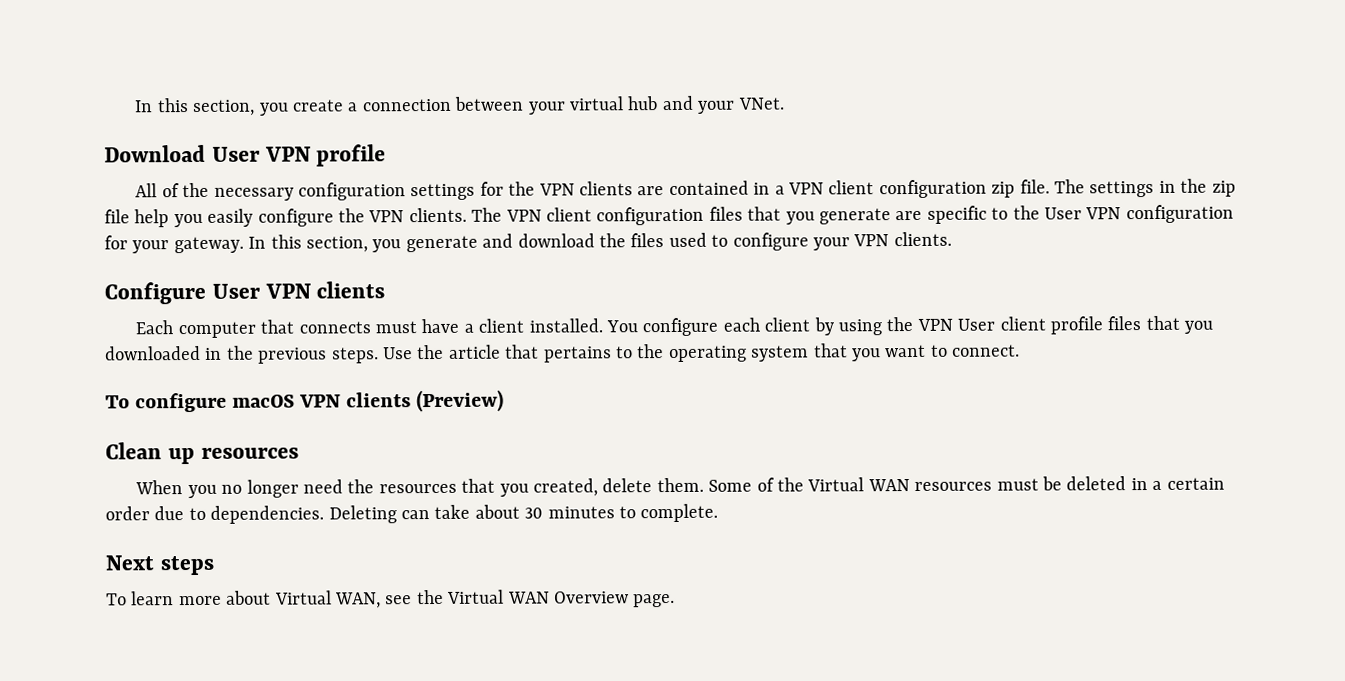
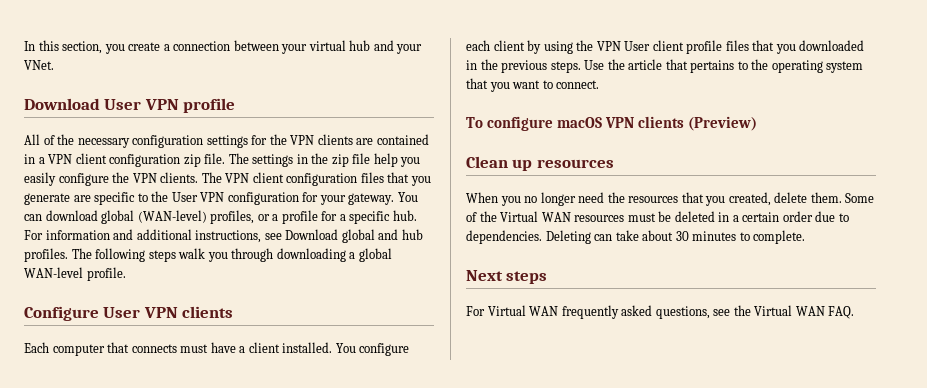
[248,231,952,253] In this section, you generate and download the files used to configure your VPN clients. -> [397,192,418,202] [24,210,417,224] [24,229,423,243] [24,248,392,262] [24,267,126,281] You can download global (WAN-level) profiles, or a profile for a specific hub. For information and additional instructions, see Download global and hub profiles. The following steps walk you through downloading a global WAN-level profile.
[106,590,381,609] To learn more about Virtual WAN, -> [466,305,710,319] For Virtual WAN frequently asked questions,
[553,591,676,608] Overview page. -> [828,306,855,319] FAQ.

